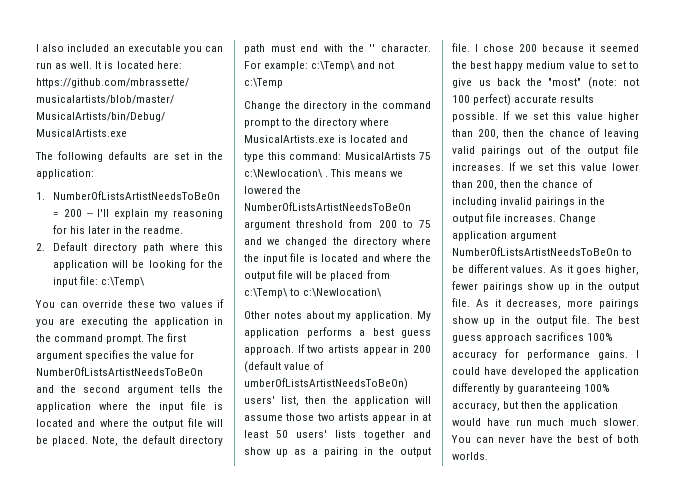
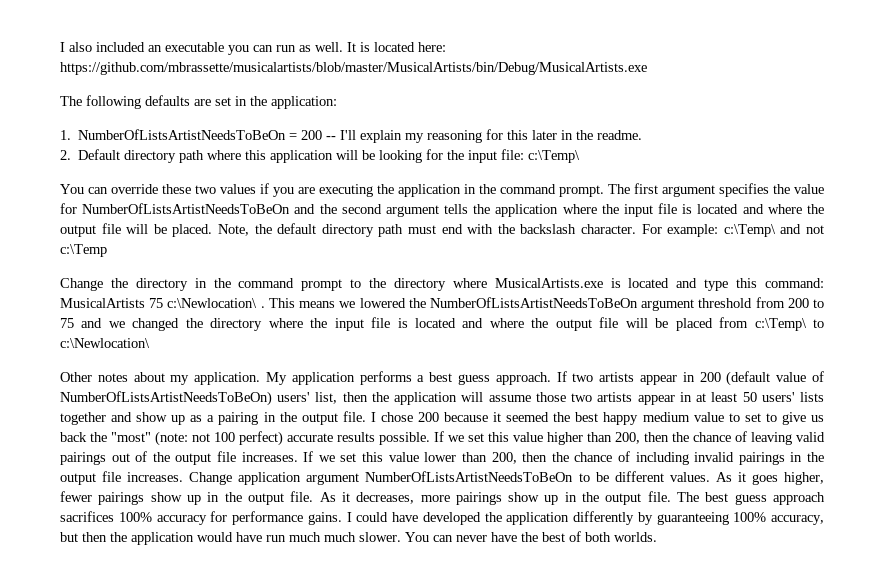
[70,226,86,234] his -> [507,130,529,140] this
[369,44,376,52] '' -> [520,224,577,234] backslash
[244,378,408,390] umberOfListsArtistNeedsToBeOn) -> [60,391,272,406] NumberOfListsArtistNeedsToBeOn)

